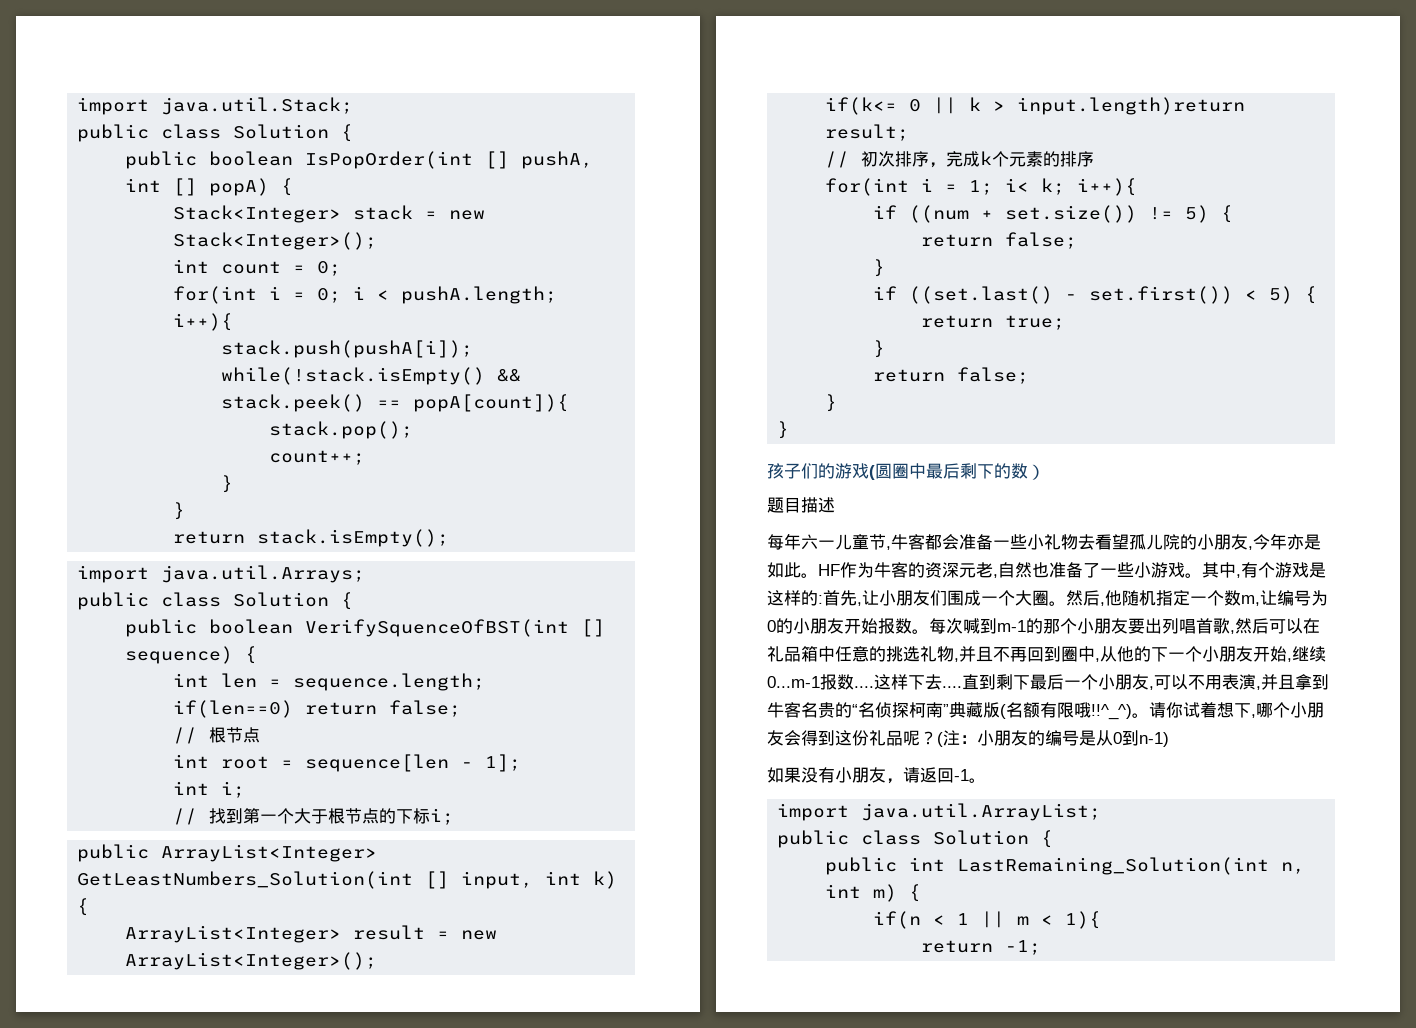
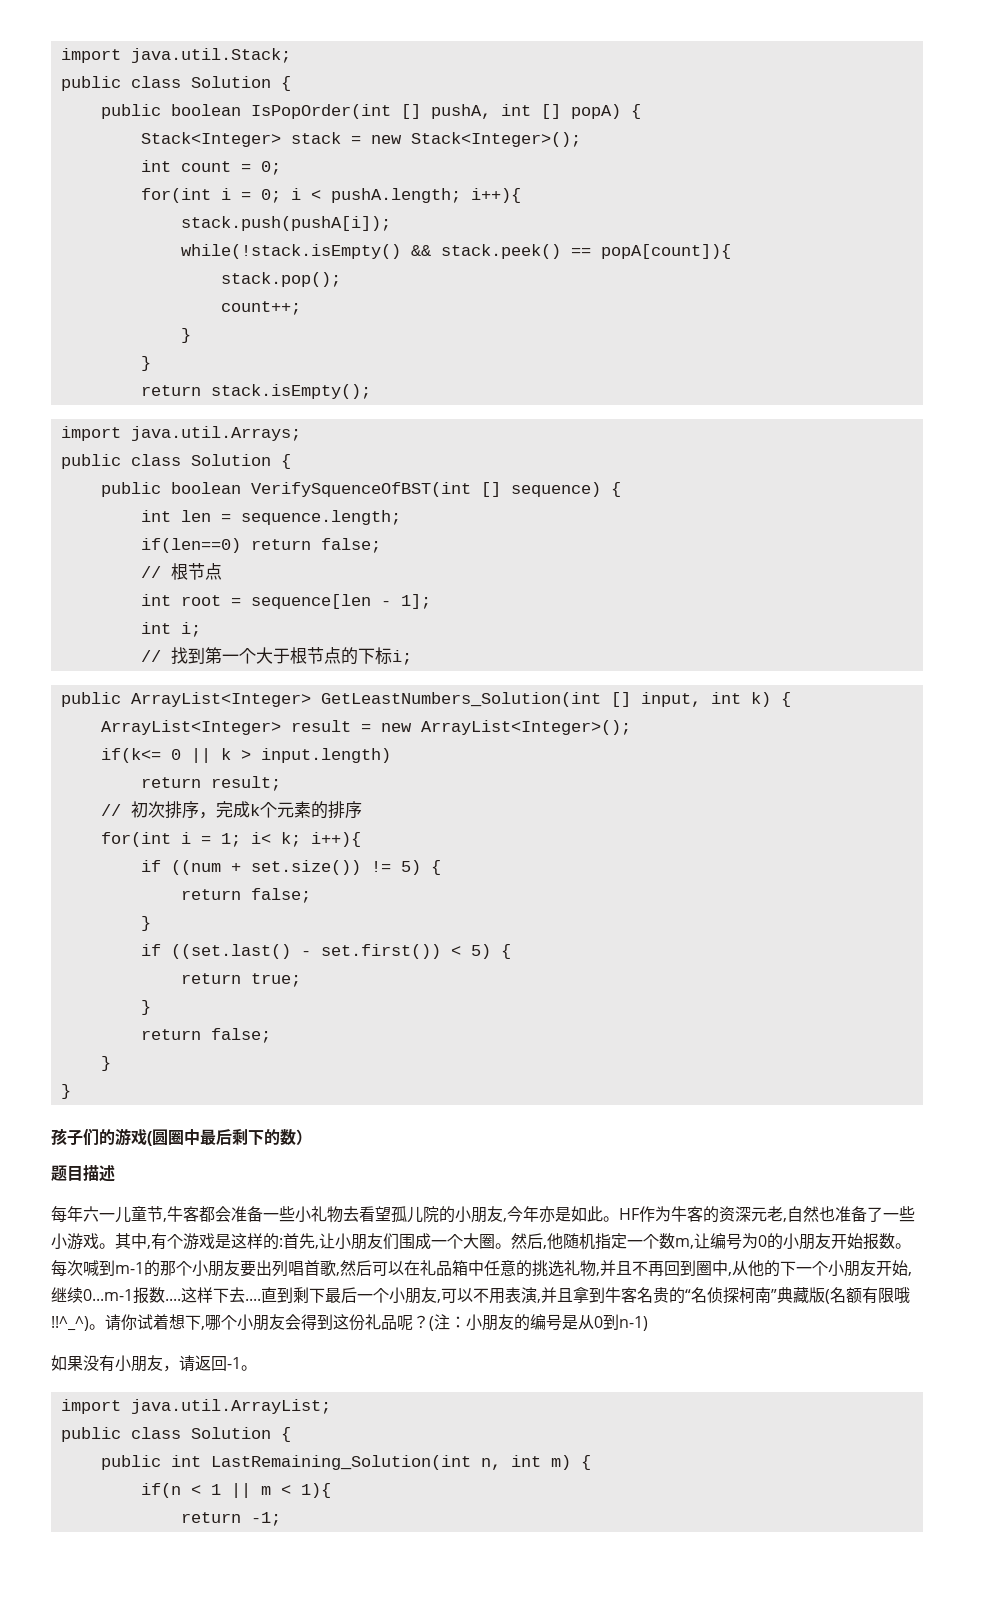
[1017,97,1246,115] input.length)return -> [260,748,391,763] [140,777,201,788] input.length) // return

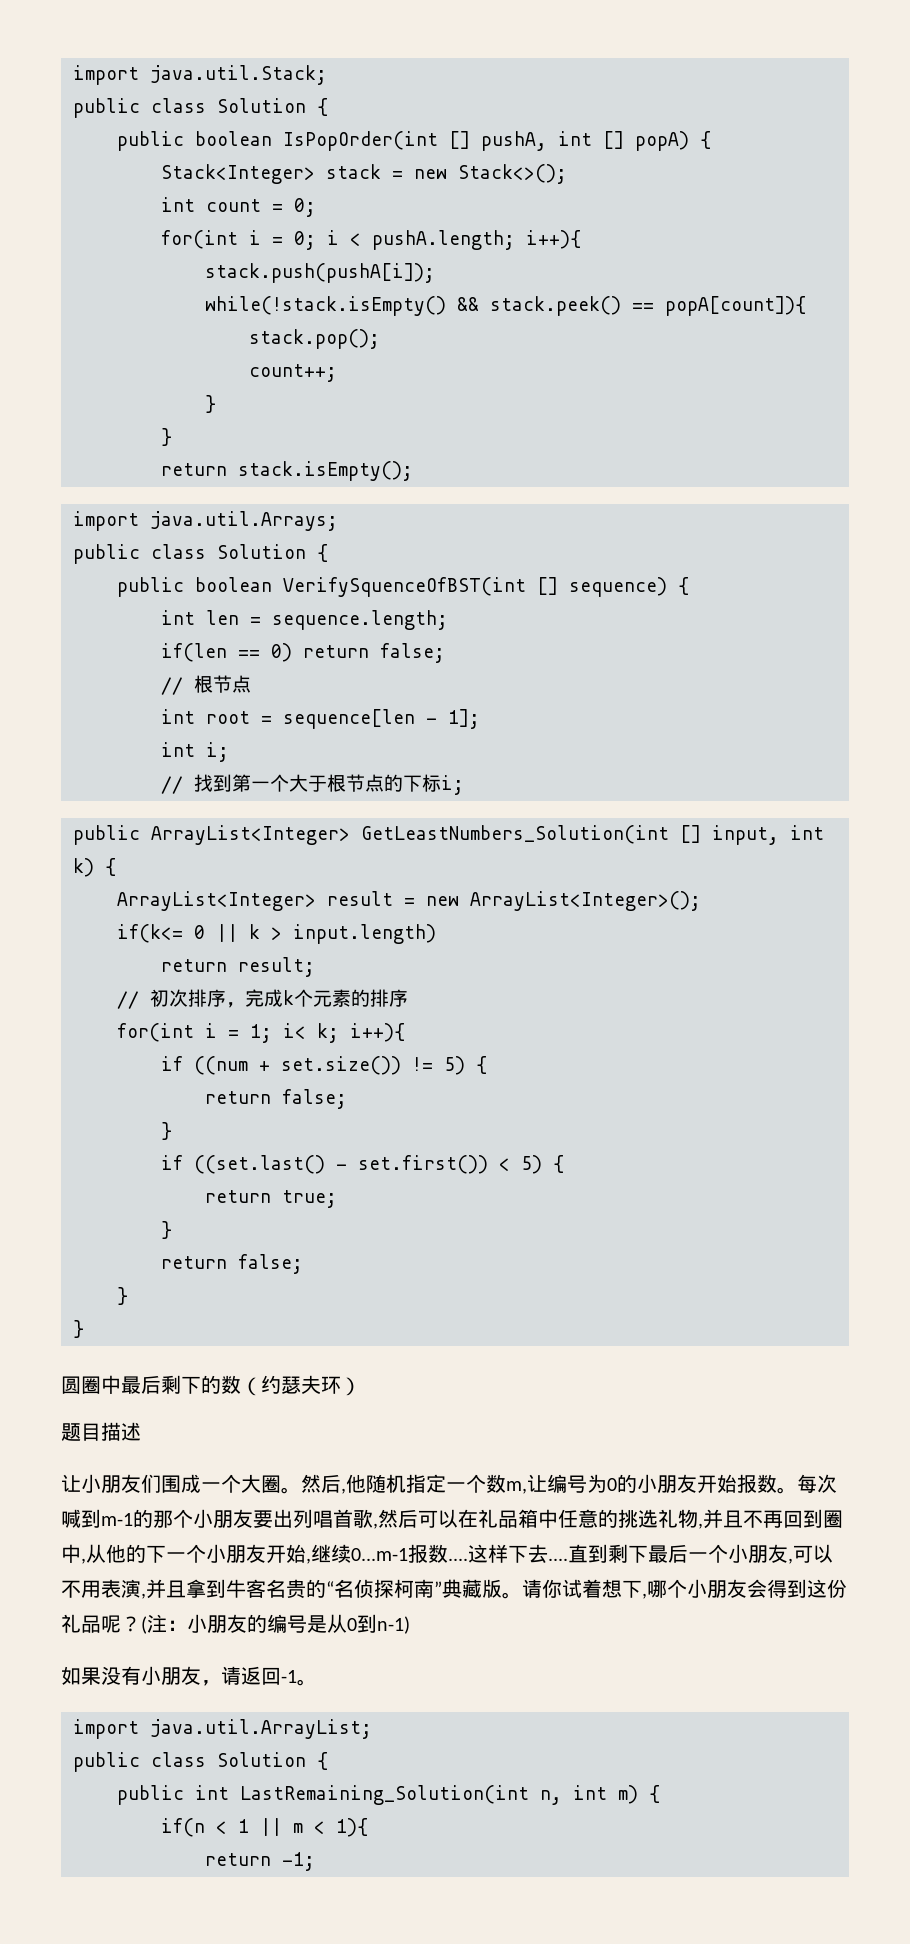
[410,132,581,147] Stack<Integer>(); -> [458,164,567,184] Stack<>();
[140,538,241,553] if(len==0) -> [161,643,292,662] if(len == 0)
[51,1128,152,1146] 孩子们的游戏( -> (84, 1329) none
(296, 1137) none -> [241,1375,341,1396] （约瑟夫环
[51,1206,915,1223] [51,1233,319,1250] 每年六一儿童节,牛客都会准备一些小礼物去看望孤儿院的小朋友,今年亦是如此。HF作为牛客的资深元老,自然也准备了一些小游戏。其中,有个游戏是这样的:首先, -> (141, 1431) none
[825,1287,910,1304] [51,1316,89,1331] (名额有限哦!!^_^) -> (502, 1588) none

